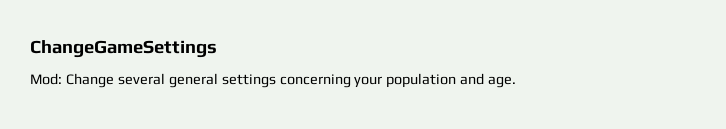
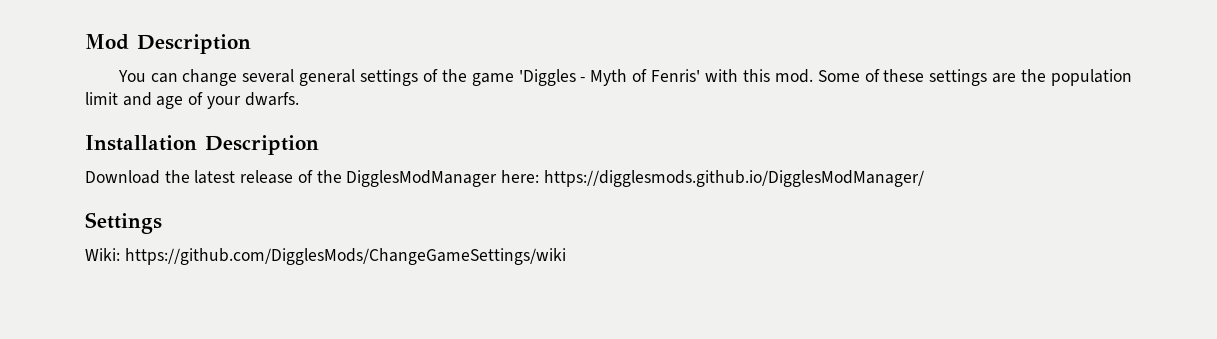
[30,40,217,58] [30,73,517,88] ChangeGameSettings // Mod: Change several general settings concerning your population and age. -> [85,34,251,54] [117,69,1133,86] [85,92,299,109] [85,135,319,155] [85,170,924,187] [85,212,162,234] [85,248,566,265] Mod Description // You can change several general settings of the game 'Diggles - Myth of Fenris' with this mod. Some of these settings are the population limit and age of your dwarfs. // Installation Description // Download the latest release of the DigglesModManager here: https://digglesmods.github.io/DigglesModManager/ // Settings // Wiki: https://github.com/DigglesMods/ChangeGameSettings/wiki

